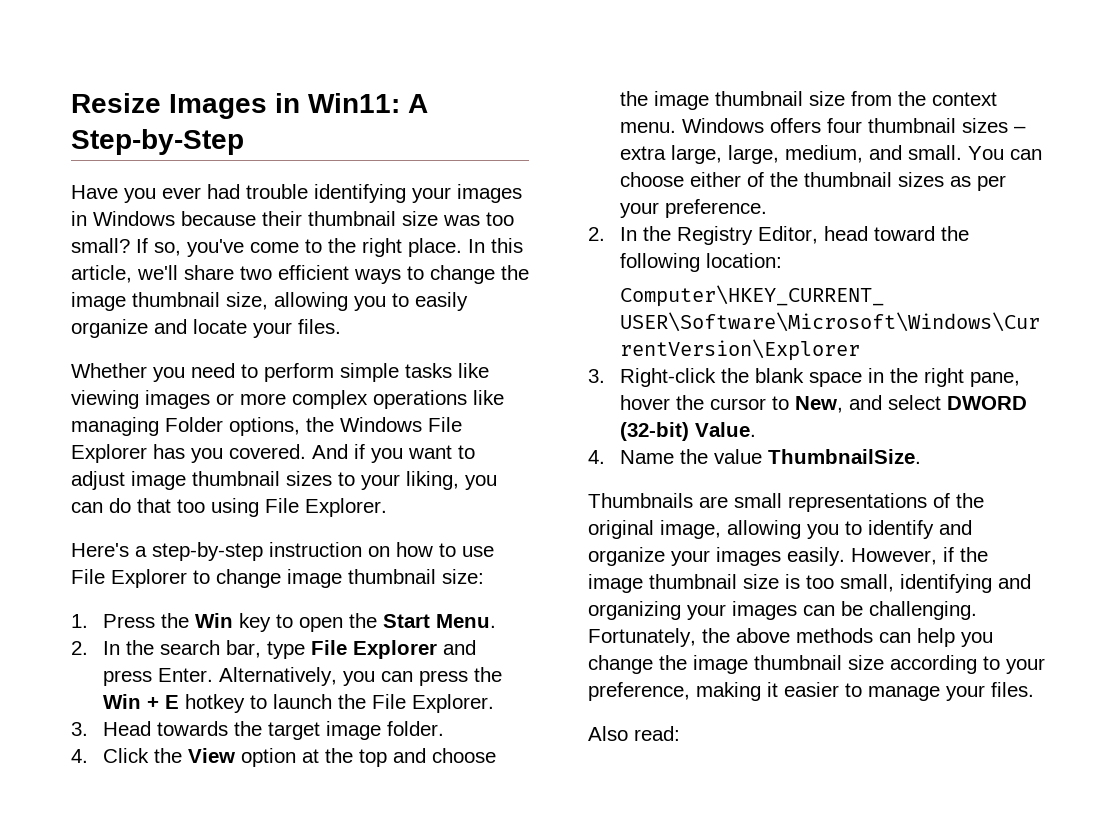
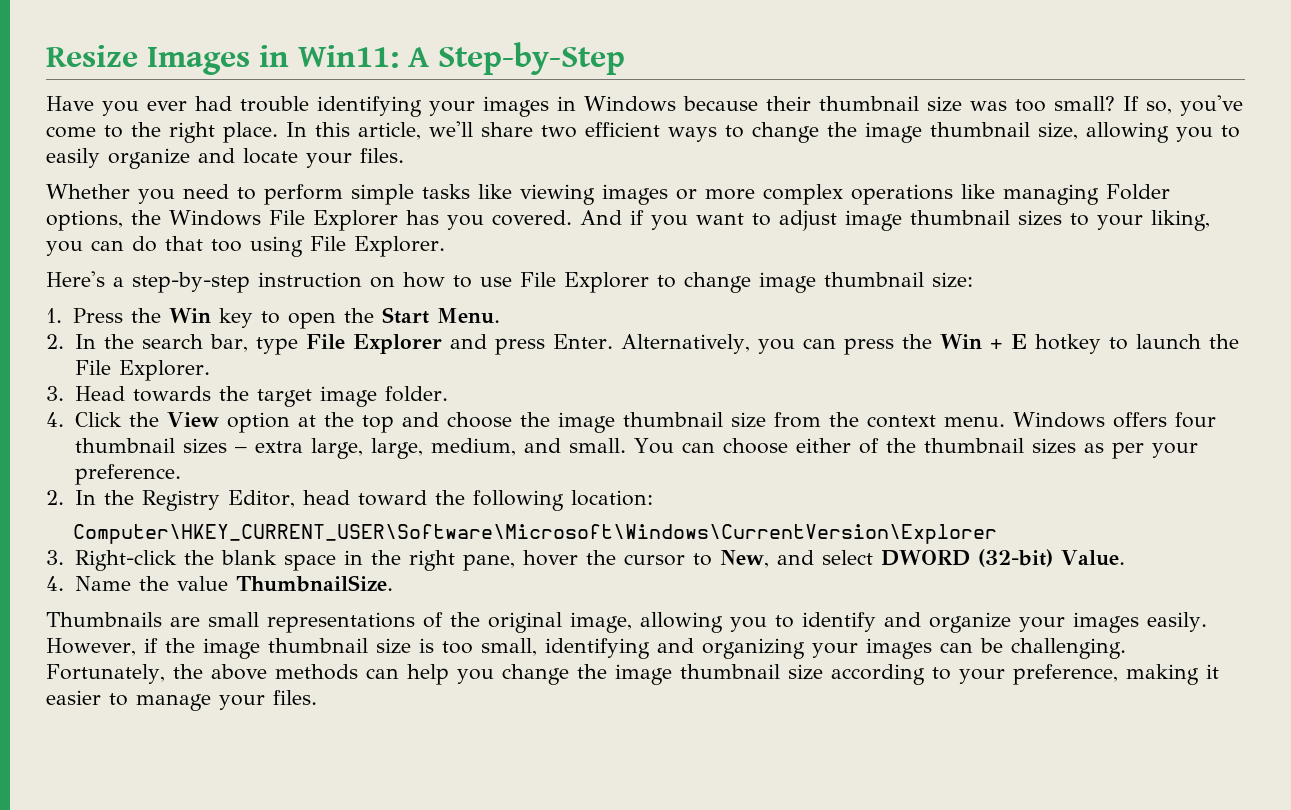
[588,726,680,741] // Also read: -> (317, 697) none

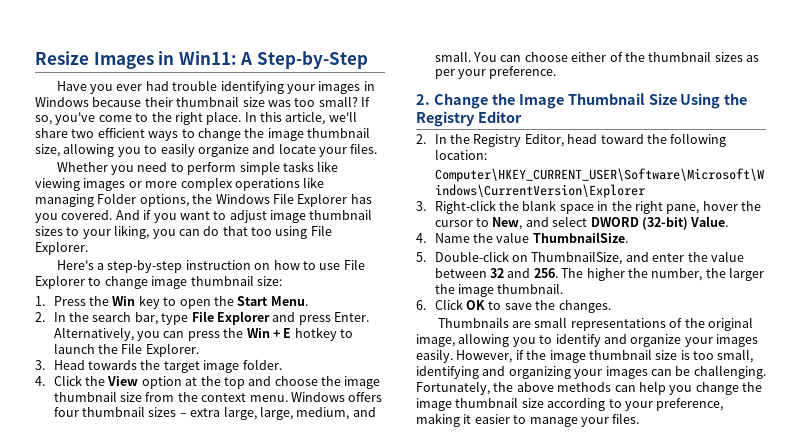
(181, 474) none -> [416,93,748,109] [416,111,522,127] // 2. Change the Image Thumbnail Size Using the Registry Editor
(393, 583) none -> [416,251,744,265] [434,267,765,281] [434,283,564,297] [416,299,611,313] // 5. Double-click on ThumbnailSize, and enter the value between 32 and 256. The higher the number, the larger the image thumbnail. // 6. Click OK to save the changes.

